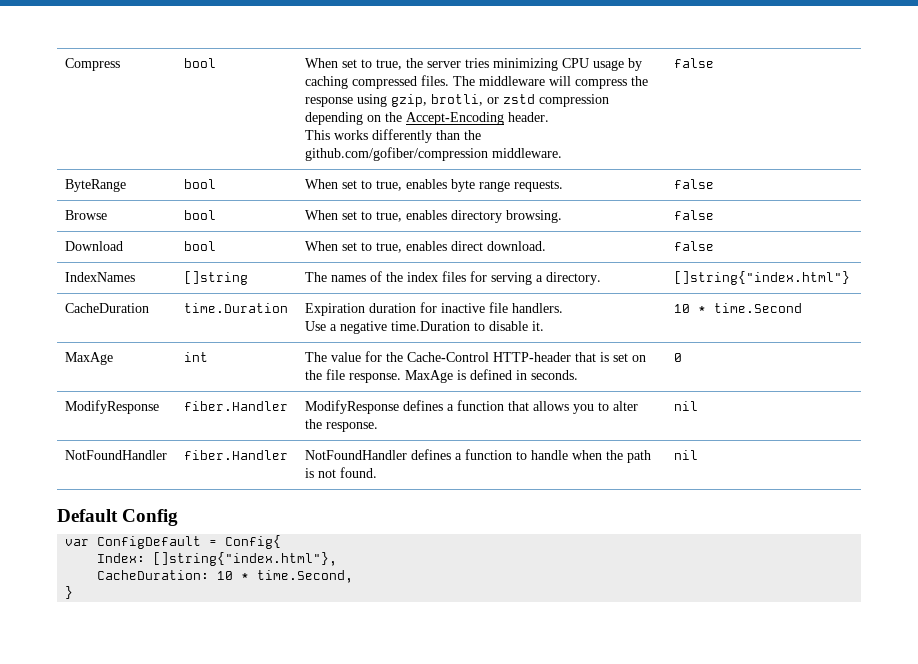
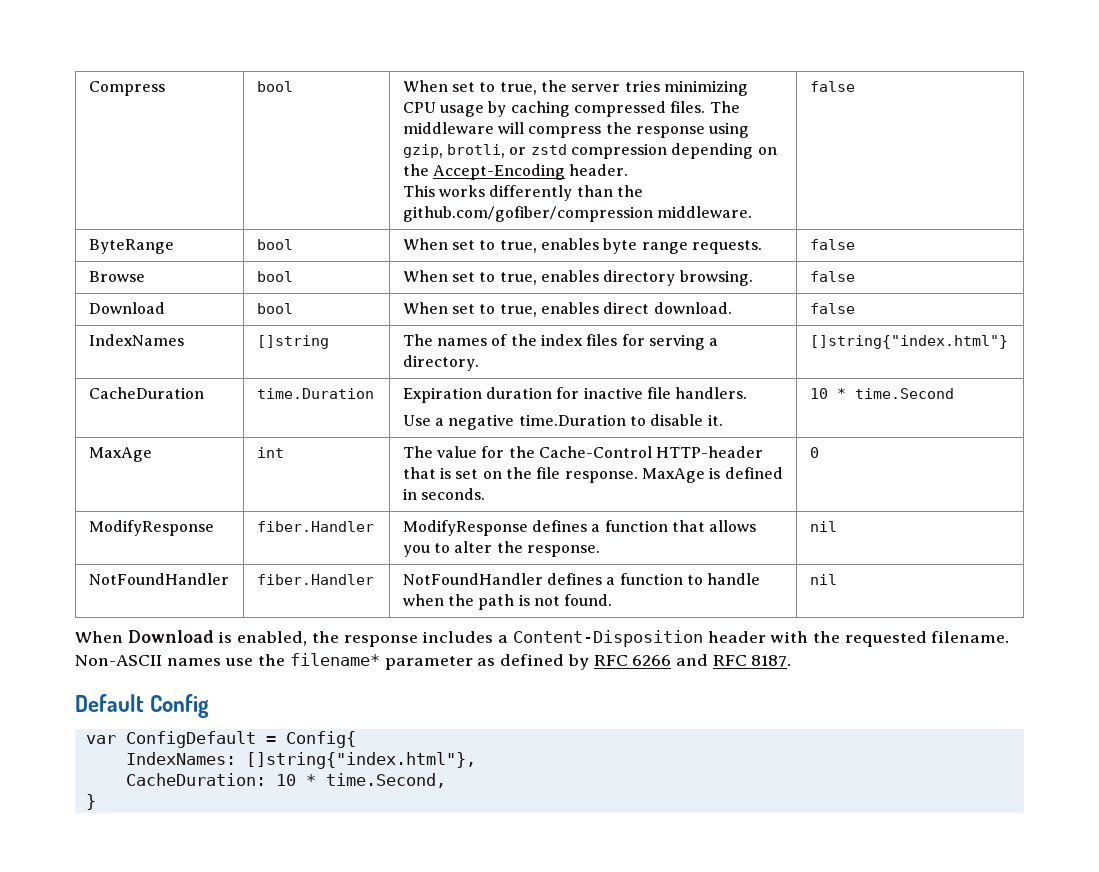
(699, 455) none -> [75,630,1010,647] [75,653,792,670] // When Download is enabled, the response includes a Content-Disposition header with the requested filename. Non-ASCII names use the filename* parameter as defined by RFC 6266 and RFC 8187.
[97,553,146,563] Index: -> [125,752,236,765] IndexNames:

